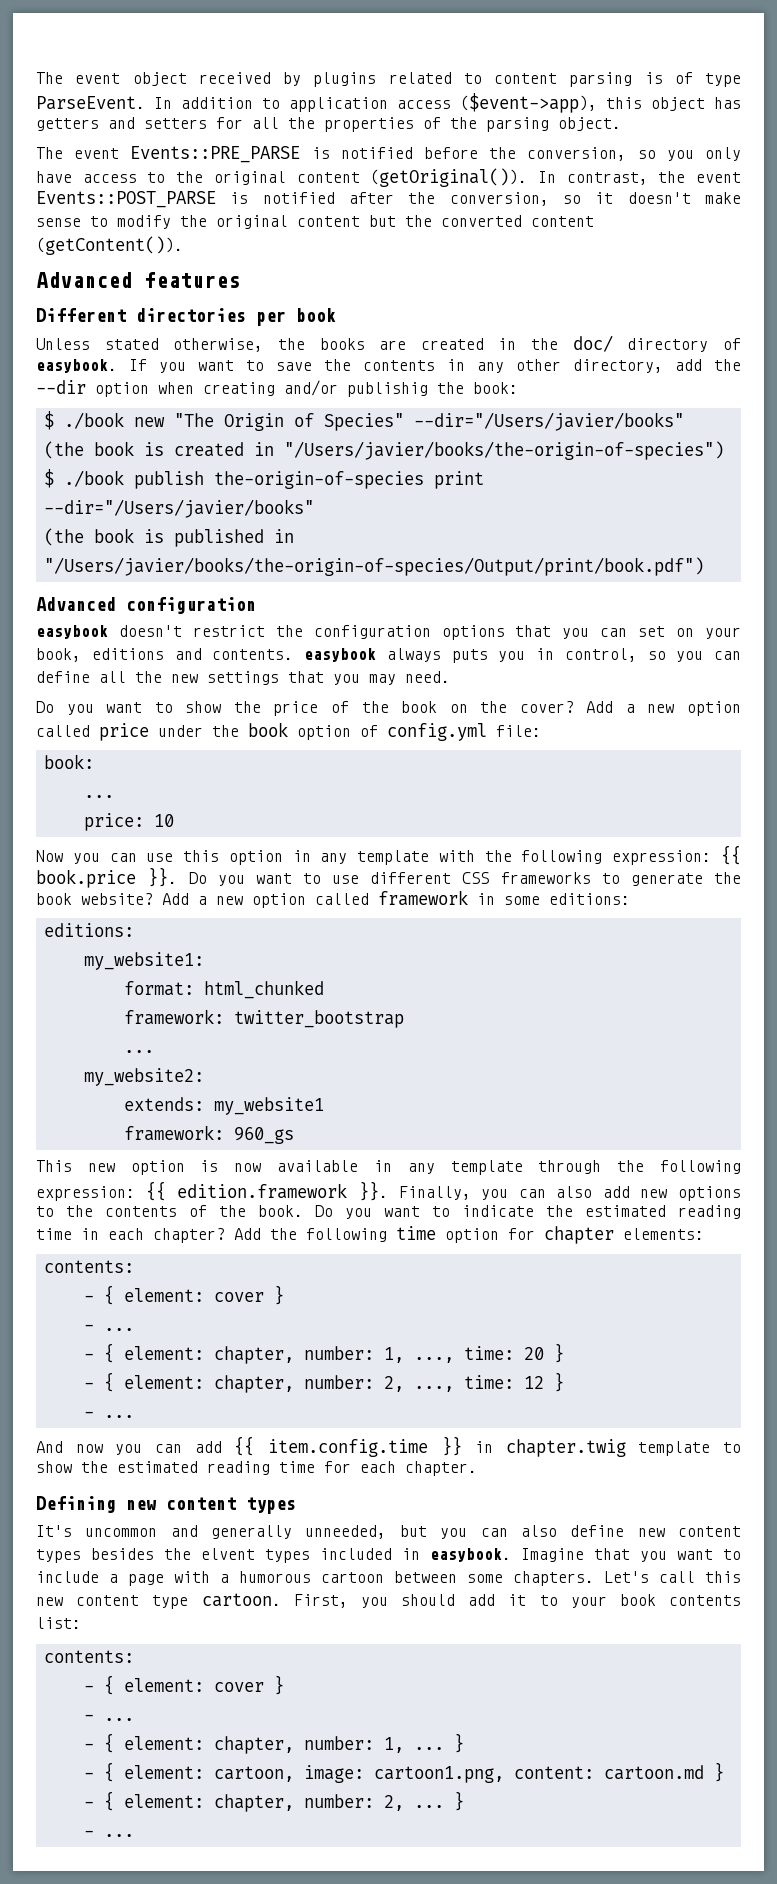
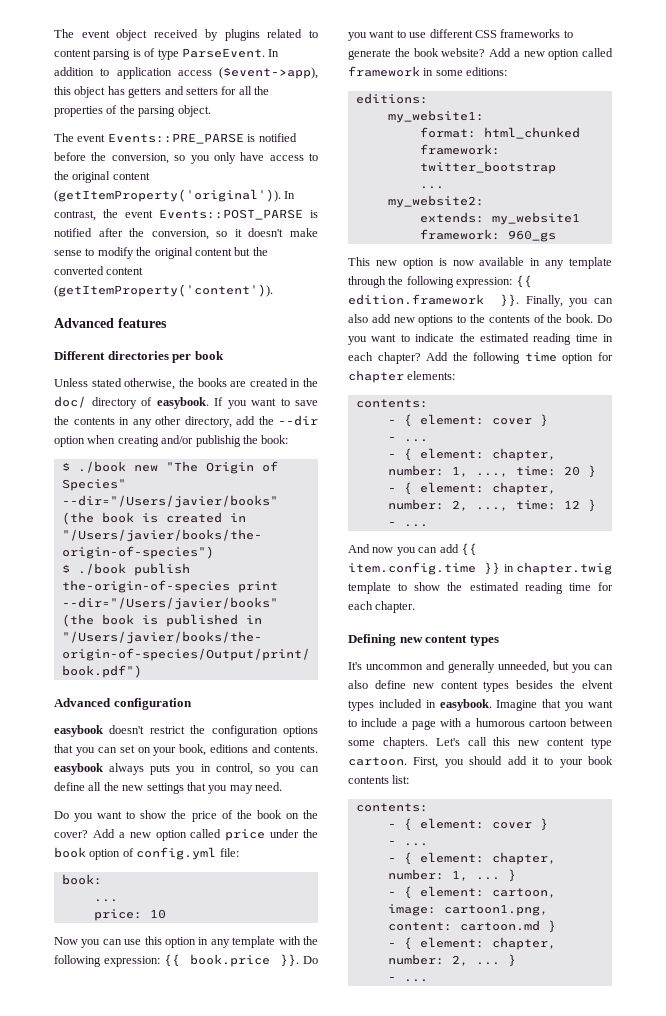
[370,168,528,187] (getOriginal()). -> [54,189,281,202] (getItemProperty('original')).
[36,236,183,255] (getContent()). -> [54,284,273,297] (getItemProperty('content')).

